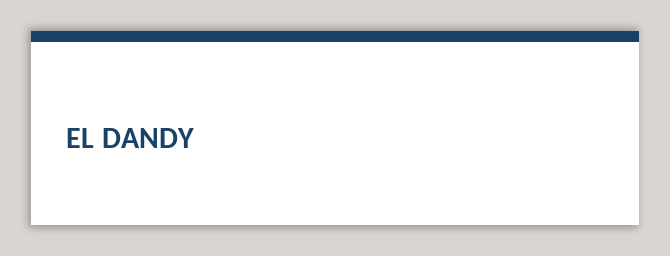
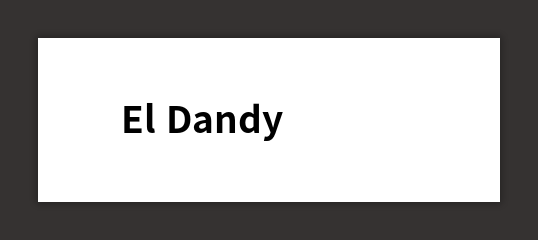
[66,128,194,148] EL DANDY -> [121,102,283,141] El Dandy

